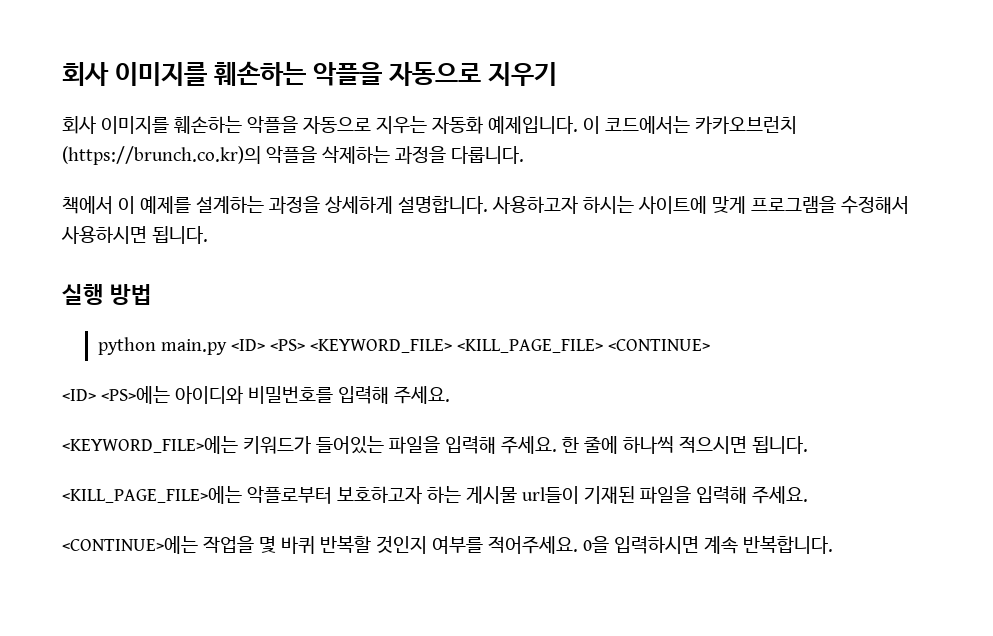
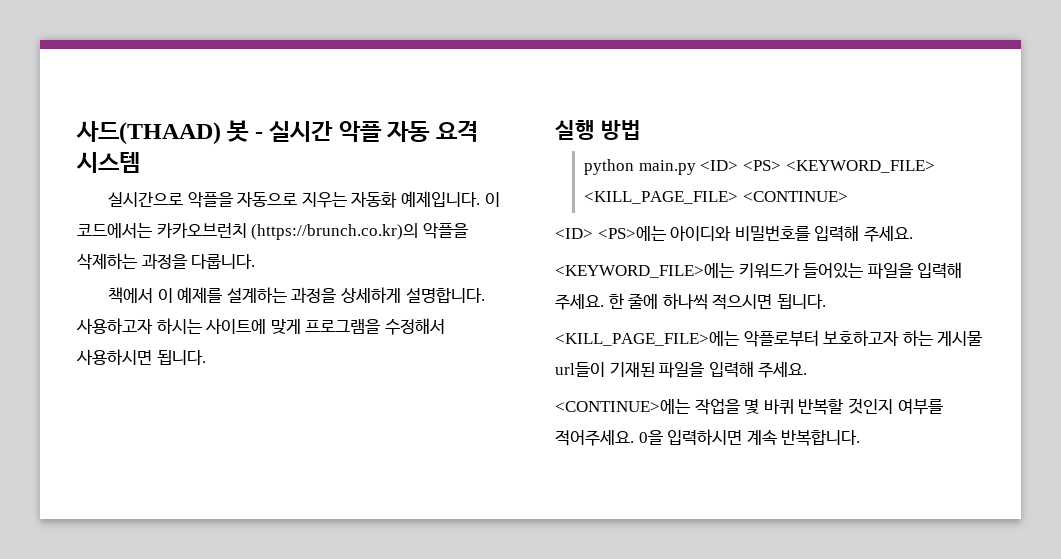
[62,61,558,86] [62,116,242,134] 회사 이미지를 훼손하는 악플을 자동으로 지우기 // 회사 이미지를 훼손하는 -> [76,120,478,145] [76,152,140,173] [108,192,184,207] 사드(THAAD) 봇 - 실시간 악플 자동 요격 시스템 // 실시간으로

